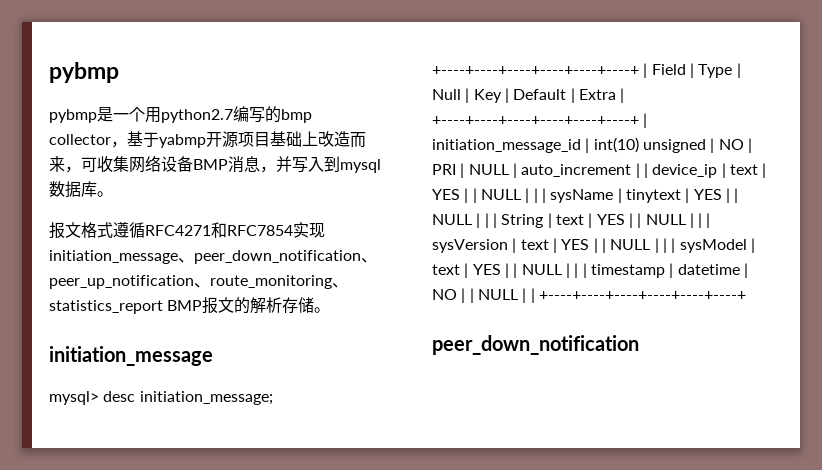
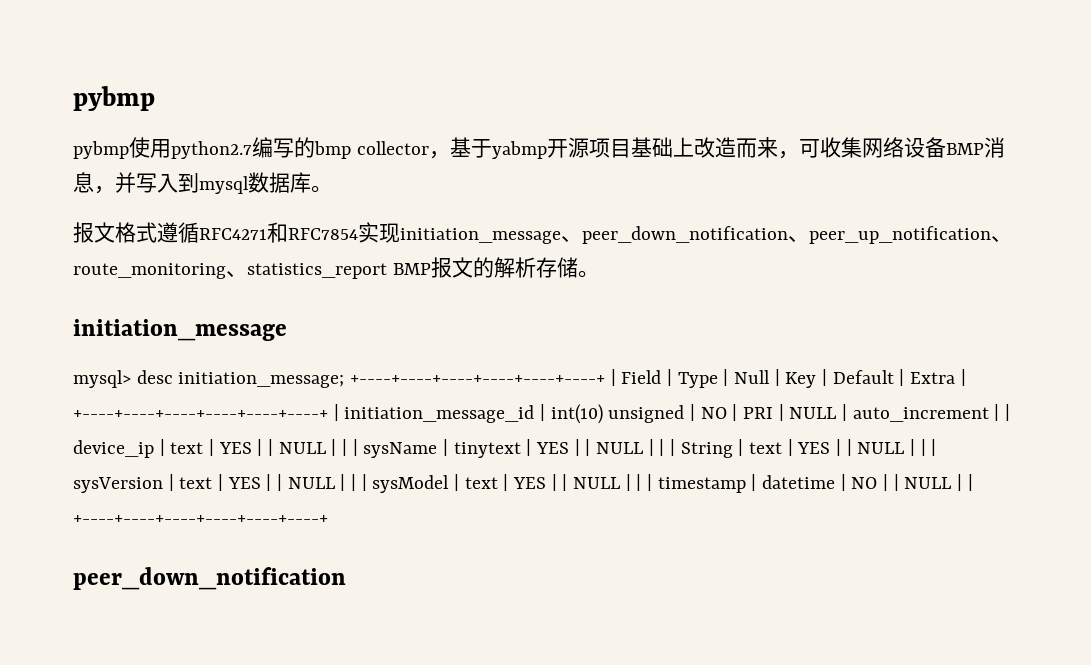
[97,107,145,122] 是一个 -> [129,137,150,158] 使

